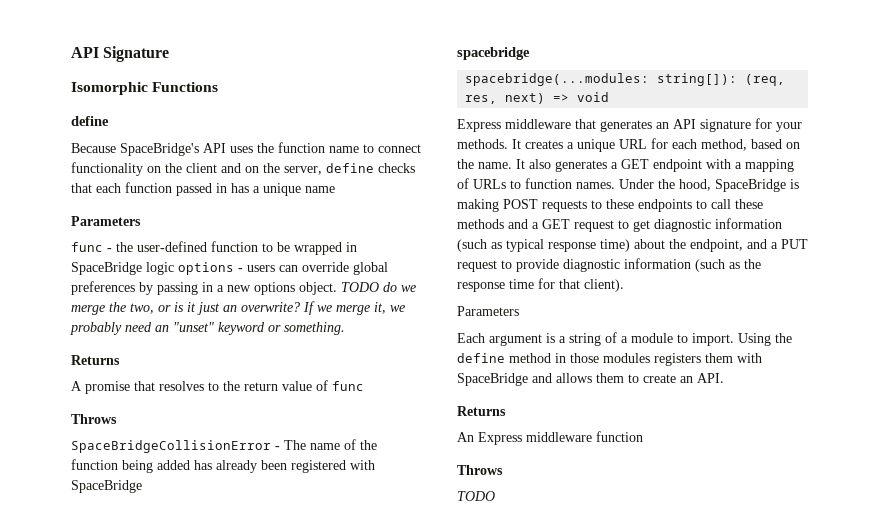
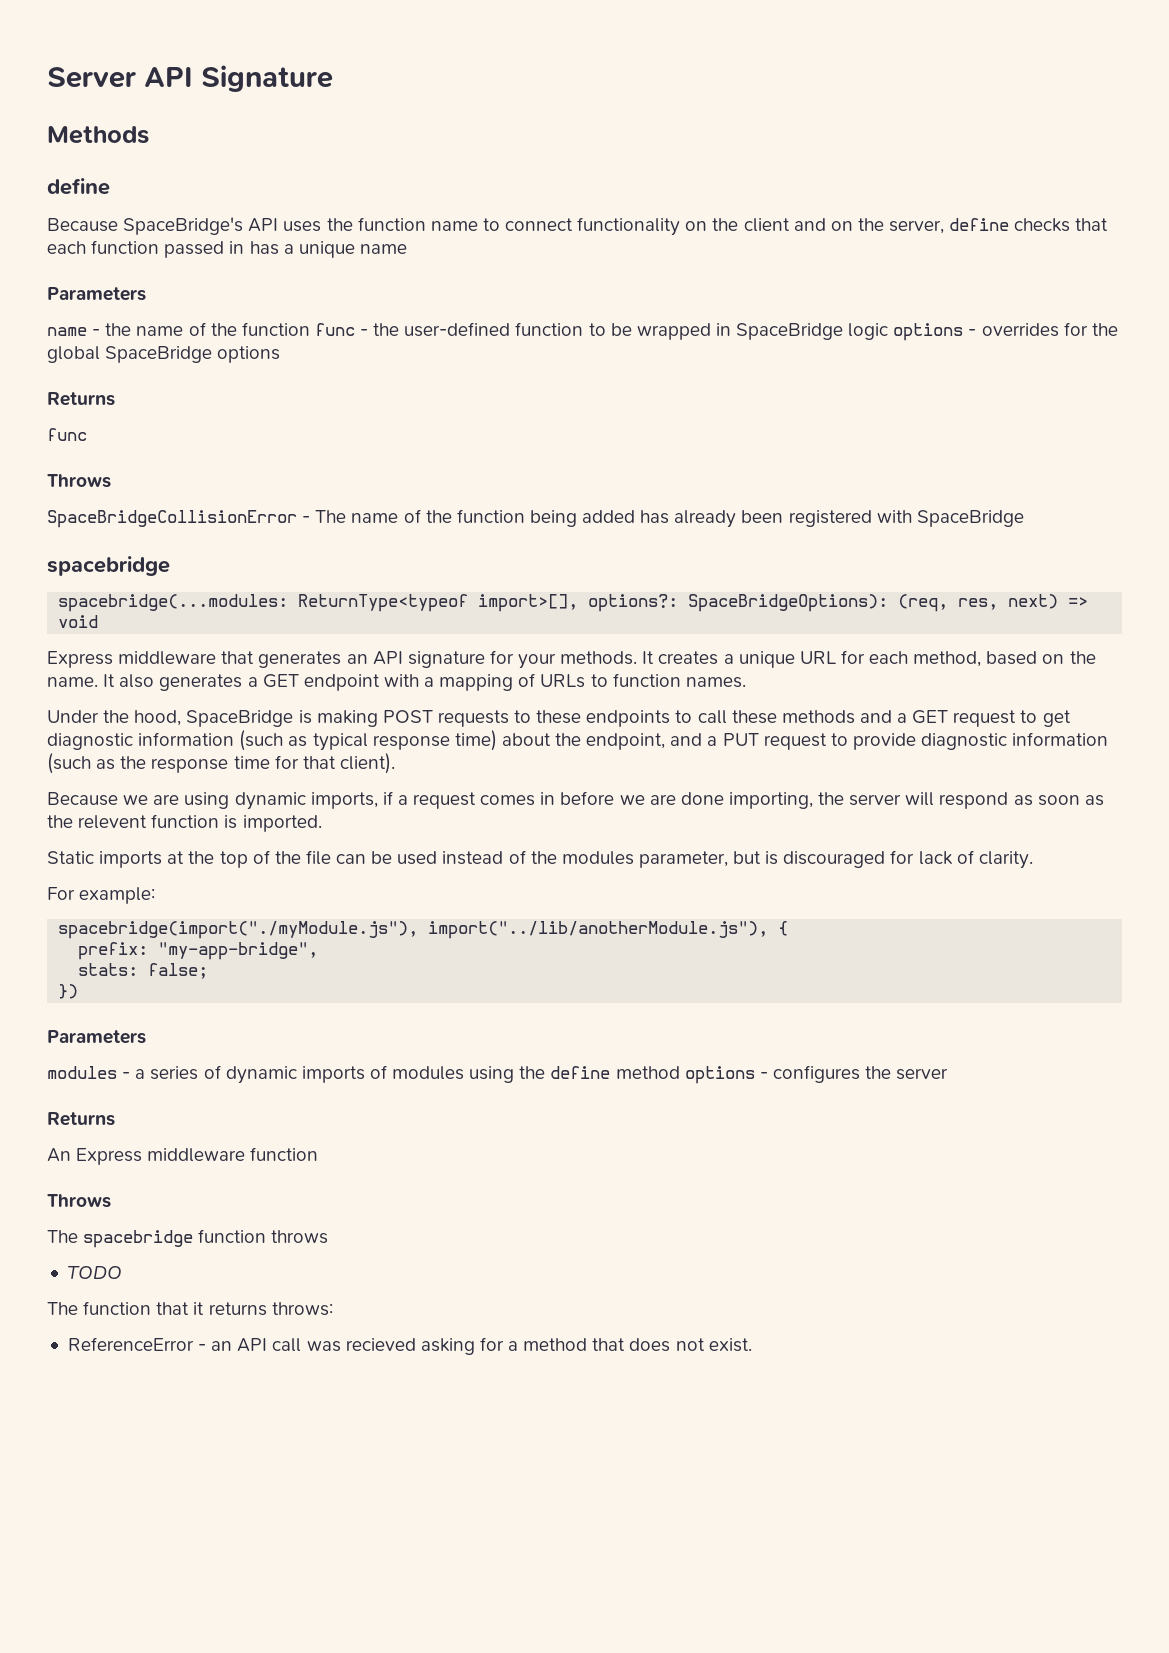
(71, 52) none -> [47,67,136,88] Server
[71,82,219,95] Isomorphic Functions -> [47,126,149,144] Methods
(141, 221) none -> [47,322,310,336] name - the name of the function
[247,262,388,275] [71,281,416,295] [71,301,405,315] [70,322,345,335] [71,355,120,365] [71,380,328,394] users can override global preferences by passing in a new options object. TODO do we merge the two, or is it just an overwrite? If we merge it, we probably need an "unset" keyword or something. // Returns // A promise that resolves to the return value of -> [981,322,1118,337] [47,346,281,363] [47,392,115,406] overrides for the global SpaceBridge options // Returns //
[657,73,738,86] string[]): -> [298,594,889,612] ReturnType<typeof import>[], options?: SpaceBridgeOptions):
(615, 185) none -> (746, 682) //
[457,306,519,316] [457,332,792,346] [457,353,762,366] [457,373,724,386] Parameters // Each argument is a string of a module to import. Using the define method in those modules registers them with SpaceBridge and allows them to create an API. -> [47,791,1104,810] [47,814,322,832] [47,850,1033,869] [47,887,156,904] [58,921,789,939] [78,942,319,960] [78,963,209,979] [58,984,79,999] [47,1030,146,1044] [47,1065,949,1084] Because we are using dynamic imports, if a request comes in before we are done importing, the server will respond as soon as the relevent function is imported. // Static imports at the top of the file can be used instead of the modules parameter, but is discouraged for lack of clarity. // For example: // spacebridge(import("./myModule.js"), import("../lib/anotherModule.js"), { // prefix: "my-app-bridge", // stats: false; // }) // Parameters // modules - a series of dynamic imports of modules using the define method options - configures the server
[457,491,495,501] TODO -> [47,1229,329,1248] [67,1266,122,1279] [47,1301,333,1316] [67,1337,752,1355] The spacebridge function throws // TODO // The function that it returns throws: // ReferenceError - an API call was recieved asking for a method that does not exist.

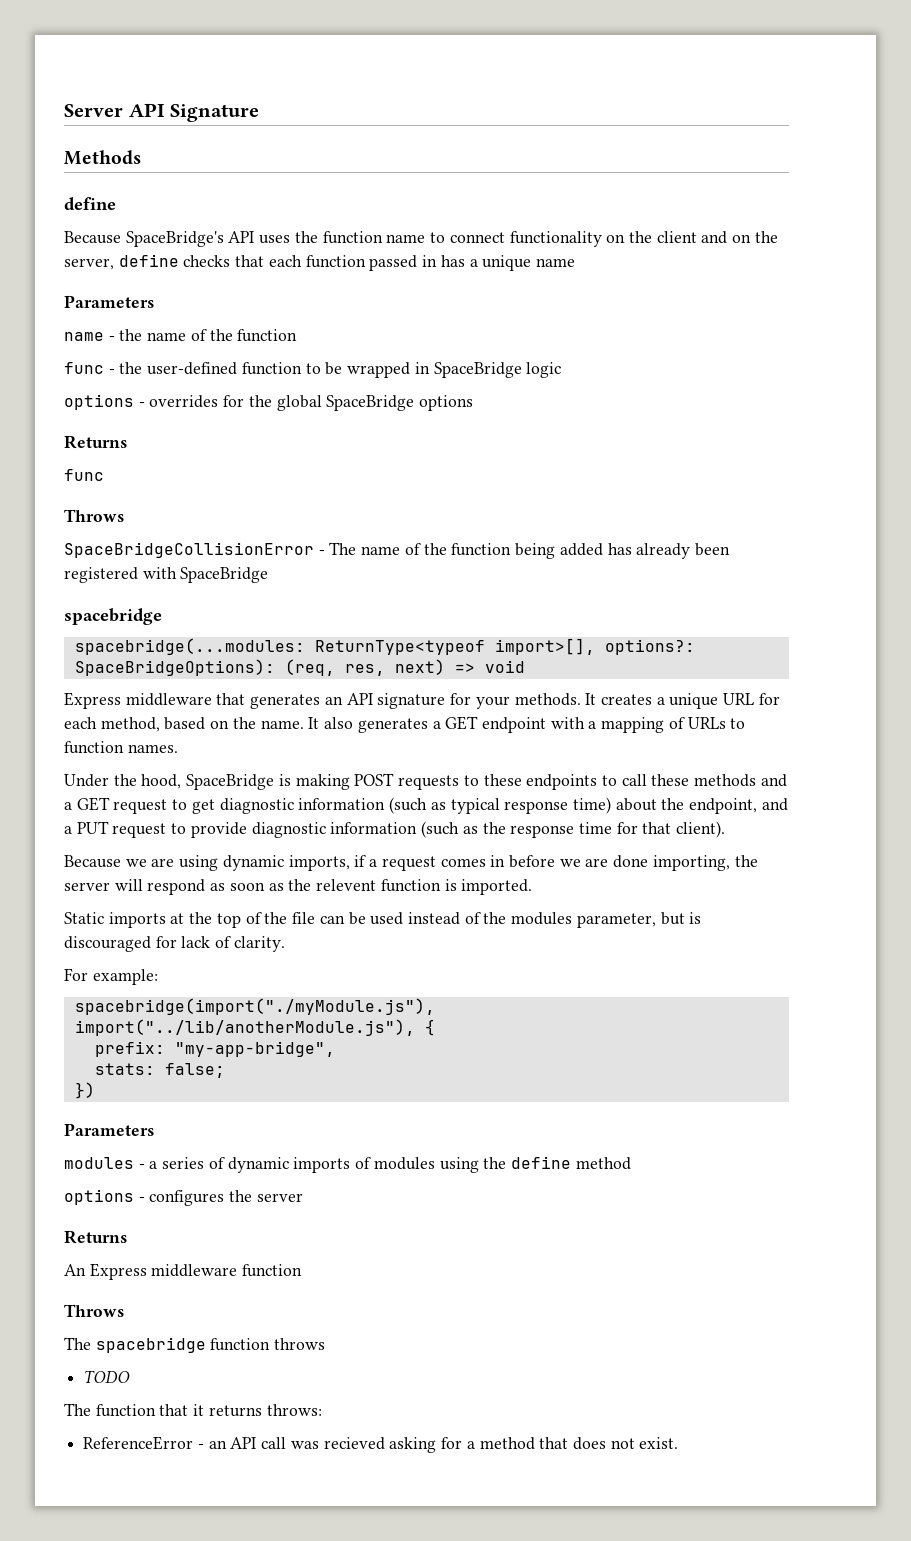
(310, 329) none -> (298, 335) //
(889, 331) none -> (562, 370) //
(680, 1072) none -> (631, 1163) //

